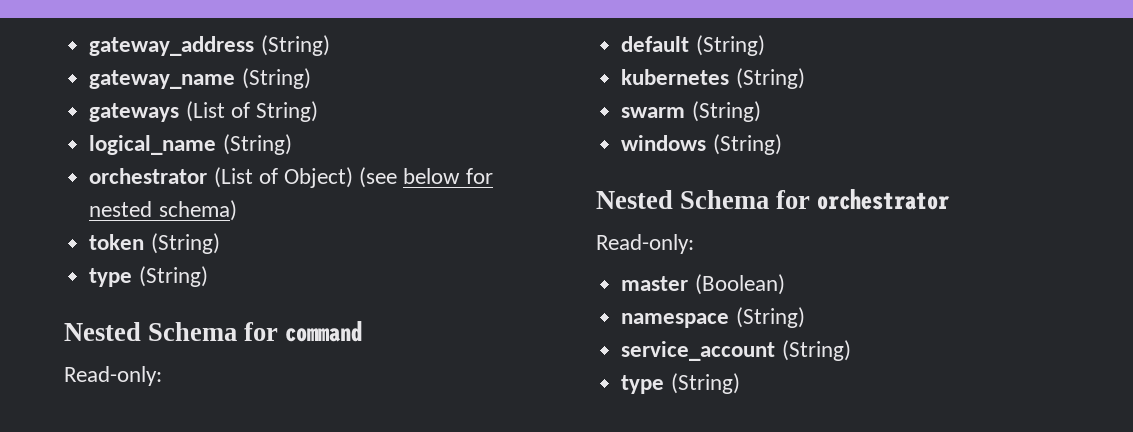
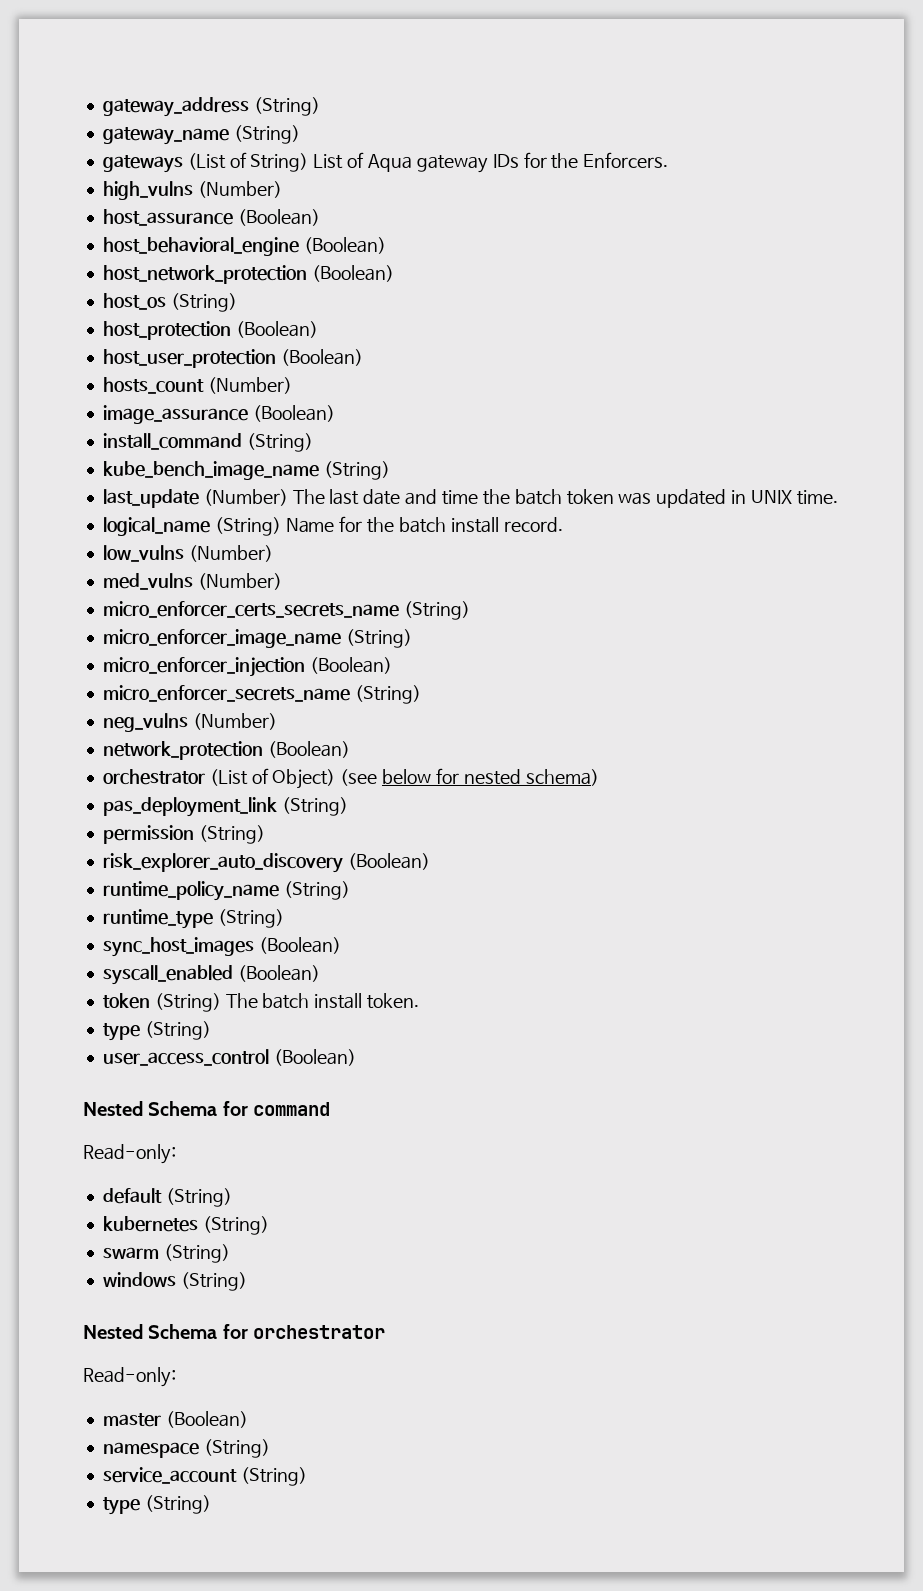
[89,134,292,155] // logical_name (String) -> [313,152,669,173] [102,181,282,200] [102,209,320,226] [102,237,386,256] [102,265,394,284] [102,293,237,312] [102,321,318,340] [102,349,363,368] [102,377,292,394] [102,405,335,424] [102,433,313,452] [102,461,390,480] [102,489,838,508] [102,516,563,536] [102,545,273,562] [102,573,282,590] [102,601,470,620] [102,629,412,648] [102,657,392,677] [102,685,421,704] [102,713,277,732] [102,741,350,760] List of Aqua gateway IDs for the Enforcers. // high_vulns (Number) // host_assurance (Boolean) // host_behavioral_engine (Boolean) // host_network_protection (Boolean) // host_os (String) // host_protection (Boolean) // host_user_protection (Boolean) // hosts_count (Number) // image_assurance (Boolean) // install_command (String) // kube_bench_image_name (String) // last_update (Number) The last date and time the batch token was updated in UNIX time. // logical_name (String) Name for the batch install record. // low_vulns (Number) // med_vulns (Number) // micro_enforcer_certs_secrets_name (String) // micro_enforcer_image_name (String) // micro_enforcer_injection (Boolean) // micro_enforcer_secrets_name (String) // neg_vulns (Number) // network_protection (Boolean)
[89,233,220,254] [89,266,208,287] token (String) // type (String) -> [102,797,348,817] [102,825,265,844] [102,853,430,873] [102,881,350,901] [102,909,284,929] [102,937,341,957] [102,965,320,985] [102,993,420,1012] [102,1021,211,1041] [102,1049,356,1066] pas_deployment_link (String) // permission (String) // risk_explorer_auto_discovery (Boolean) // runtime_policy_name (String) // runtime_type (String) // sync_host_images (Boolean) // syscall_enabled (Boolean) // token (String) The batch install token. // type (String) // user_access_control (Boolean)

